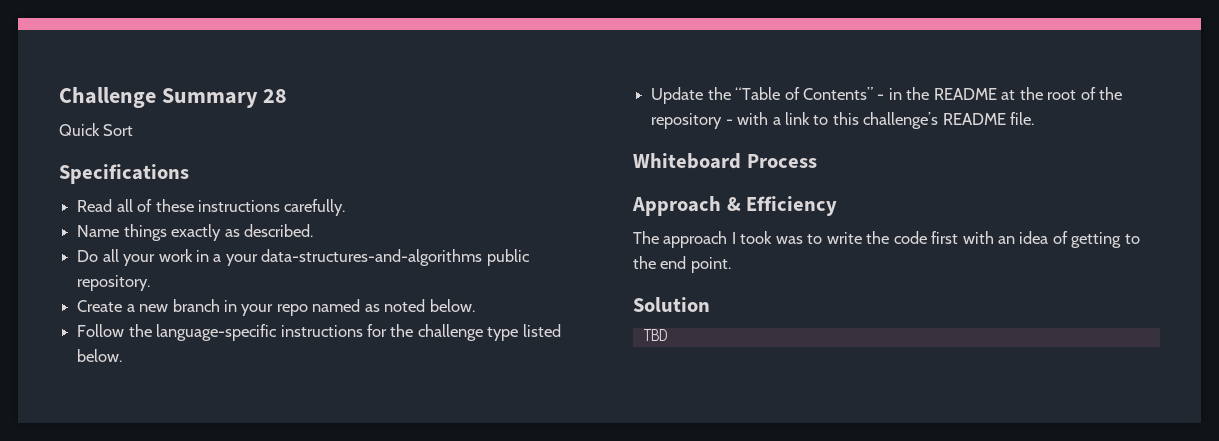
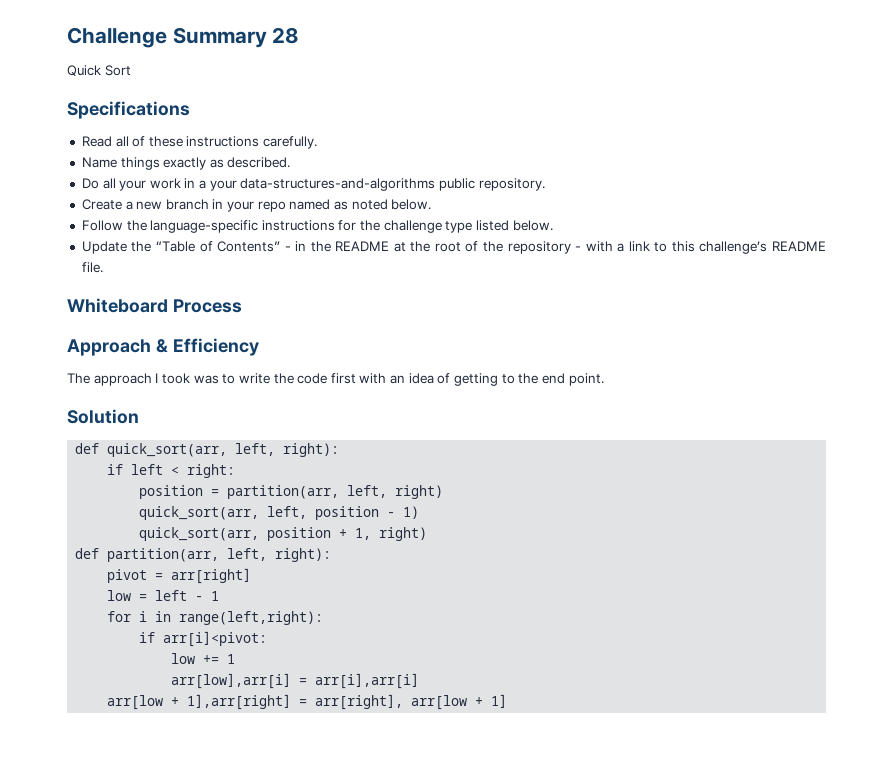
[642,329,667,341] TBD -> [75,443,340,457] [107,464,236,478] [139,485,444,499] [139,506,420,520] [139,527,428,541] [75,548,332,562] [107,568,252,584] [107,590,220,601] [107,611,324,625] [139,631,268,647] [171,653,236,664] [171,673,420,689] [107,694,508,710] def quick_sort(arr, left, right): // if left < right: // position = partition(arr, left, right) // quick_sort(arr, left, position - 1) // quick_sort(arr, position + 1, right) // def partition(arr, left, right): // pivot = arr[right] // low = left - 1 // for i in range(left,right): // if arr[i]<pivot: // low += 1 // arr[low],arr[i] = arr[i],arr[i] // arr[low + 1],arr[right] = arr[right], arr[low + 1]

